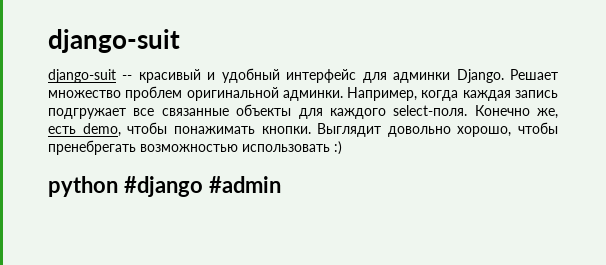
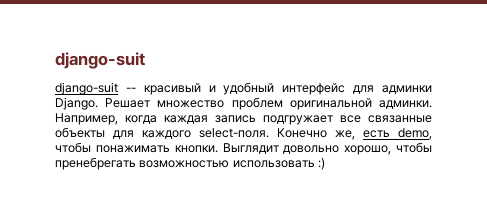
[48,176,281,197] // python #django #admin -> (326, 163) none

